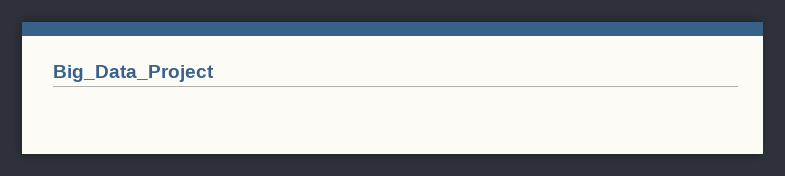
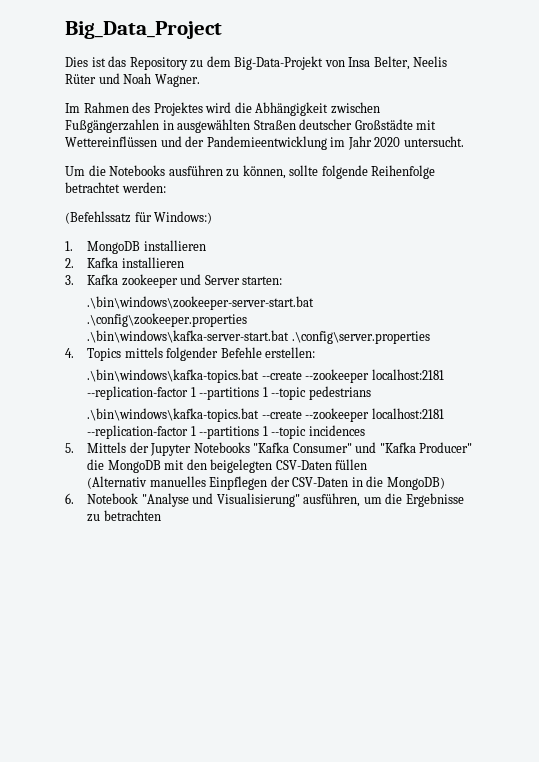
(214, 73) none -> [65,56,448,70] [65,73,200,87] [65,102,380,116] [65,119,437,133] [65,136,464,150] [65,165,436,179] [65,182,166,193] [65,211,213,224] [65,240,206,254] [65,257,184,268] [65,274,283,288] [87,296,315,310] [87,313,248,327] [87,330,430,344] [65,347,316,361] [87,369,444,383] [87,386,371,400] [87,408,444,422] [87,425,365,439] [65,442,473,456] [87,459,368,473] [87,476,445,490] [65,493,464,507] [87,510,161,522] // Dies ist das Repository zu dem Big-Data-Projekt von Insa Belter, Neelis Rüter und Noah Wagner. // Im Rahmen des Projektes wird die Abhängigkeit zwischen Fußgängerzahlen in ausgewählten Straßen deutscher Großstädte mit Wettereinflüssen und der Pandemieentwicklung im Jahr 2020 untersucht. // Um die Notebooks ausführen zu können, sollte folgende Reihenfolge betrachtet werden: // (Befehlssatz für Windows:) // 1. MongoDB installieren // 2. Kafka installieren // 3. Kafka zookeeper und Server starten: // .\bin\windows\zookeeper-server-start.bat .\config\zookeeper.properties // .\bin\windows\kafka-server-start.bat .\config\server.properties // 4. Topics mittels folgender Befehle erstellen: // .\bin\windows\kafka-topics.bat --create --zookeeper localhost:2181 --replication-factor 1 --partitions 1 --topic pedestrians // .\bin\windows\kafka-topics.bat --create --zookeeper localhost:2181 --replication-factor 1 --partitions 1 --topic incidences // 5. Mittels der Jupyter Notebooks "Kafka Consumer" und "Kafka Producer" die MongoDB mit den beigelegten CSV-Daten füllen // (Alternativ manuelles Einpflegen der CSV-Daten in die MongoDB) // 6. Notebook "Analyse und Visualisierung" ausführen, um die Ergebnisse zu betrachten

